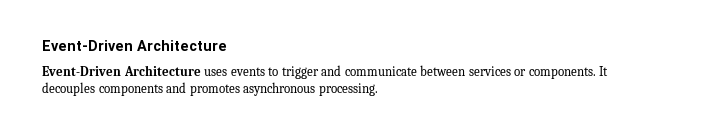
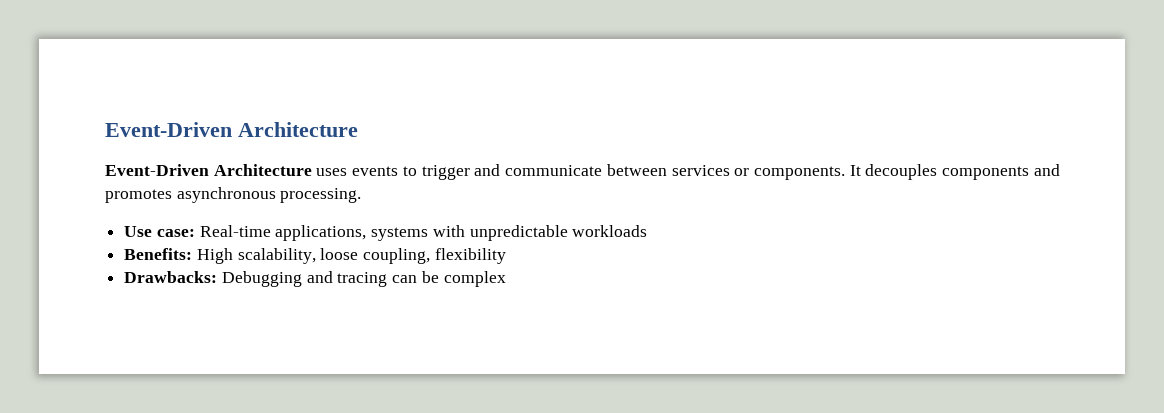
(378, 89) none -> [124,225,648,241] [124,248,506,264] [124,271,506,287] // Use case: Real-time applications, systems with unpredictable workloads // Benefits: High scalability, loose coupling, flexibility // Drawbacks: Debugging and tracing can be complex

